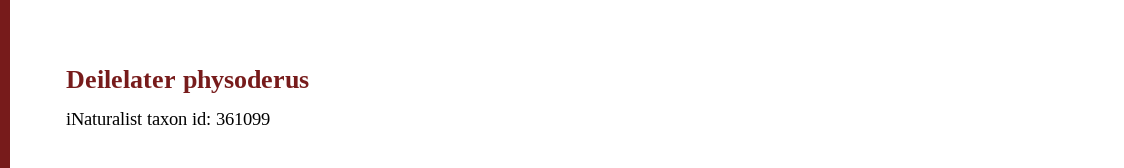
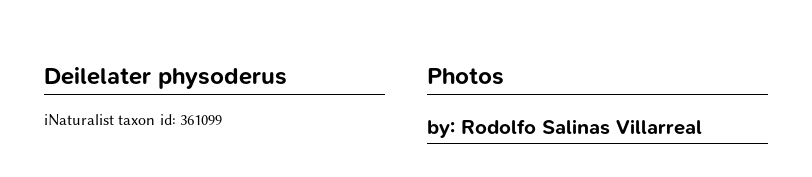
(270, 119) none -> [427,68,504,85] [427,119,702,138] // Photos // by: Rodolfo Salinas Villarreal

